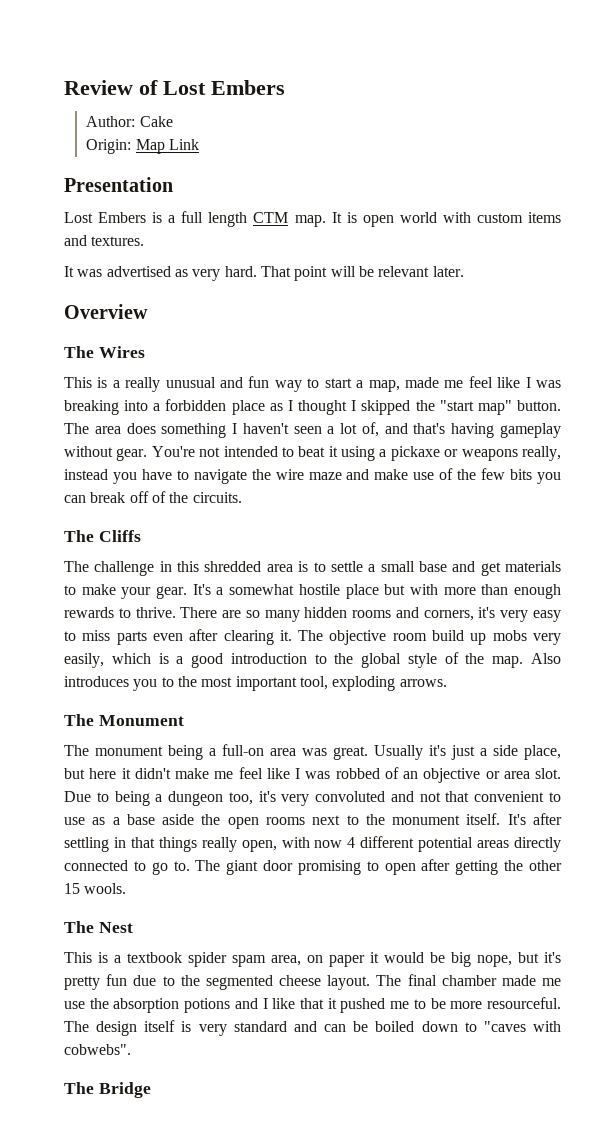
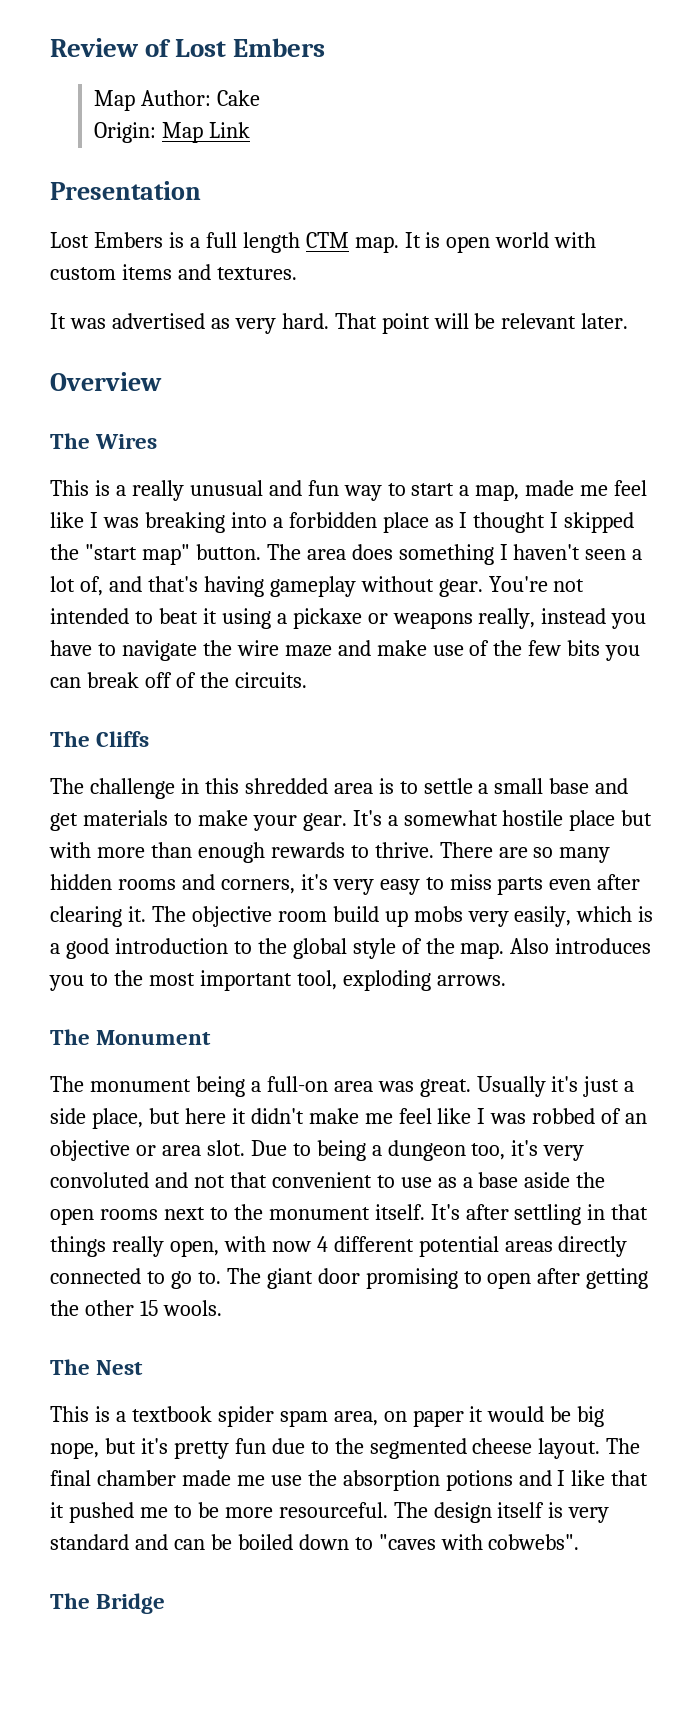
(285, 87) none -> [93,90,135,111] Map

